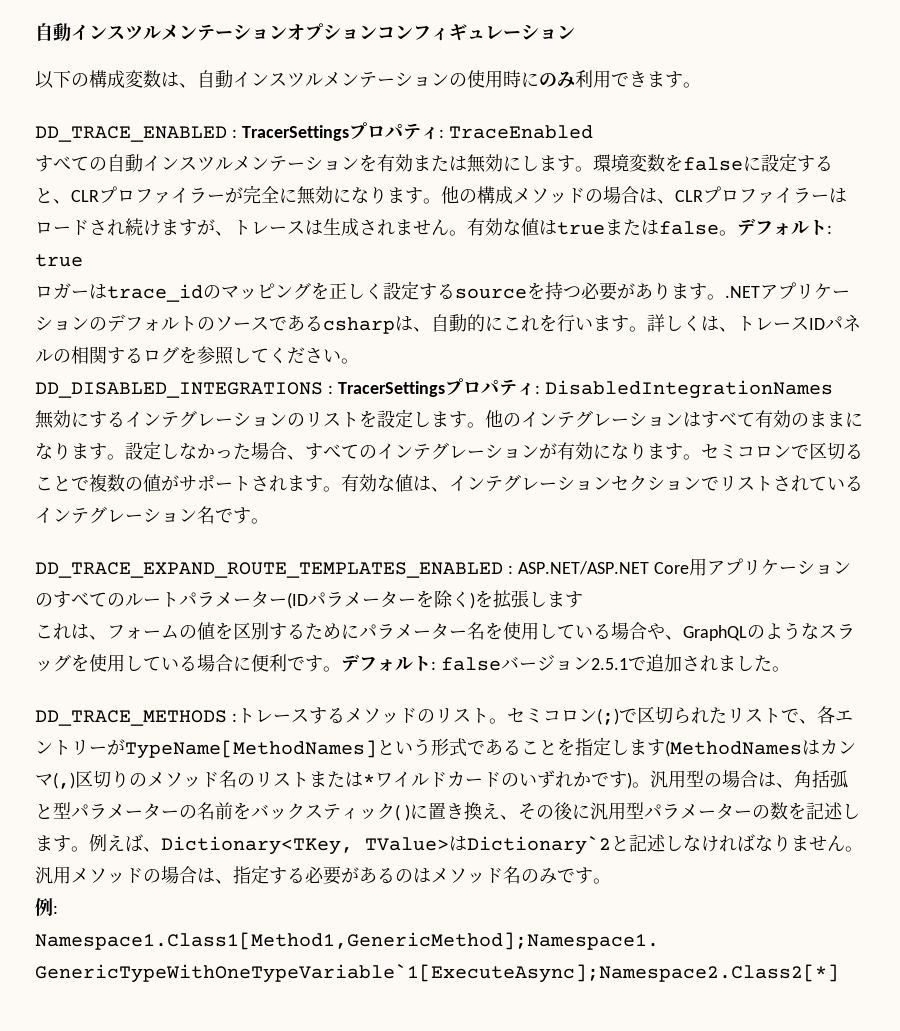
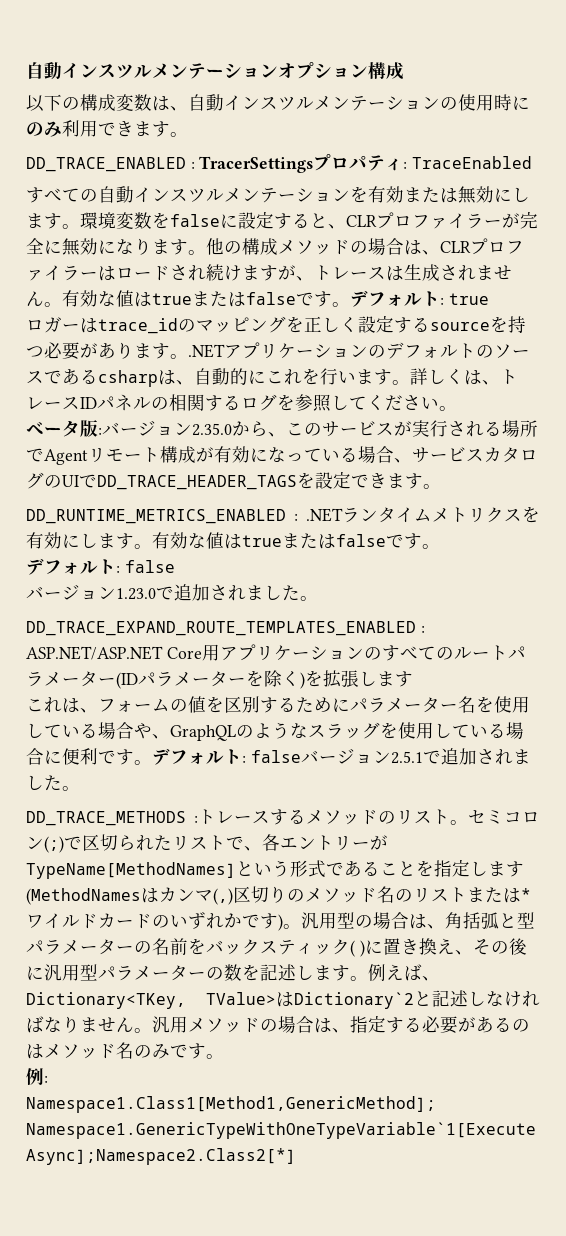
[377,24,575,41] コンフィギュレーション -> [368,62,404,80] 構成
(719, 228) none -> [296,291,332,307] です
[35,378,833,399] [35,409,863,429] [35,441,863,460] [35,474,863,492] [35,506,251,524] DD_DISABLED_INTEGRATIONS : TracerSettingsプロパティ: DisabledIntegrationNames // 無効にするインテグレーションのリストを設定します。他のインテグレーションはすべて有効のままになります。設定しなかった場合、すべてのインテグレーションが有効になります。セミコロンで区切ることで複数の値がサポートされます。有効な値は、インテグレーションセクションでリストされているインテグレーション名です -> [26,420,538,437] [26,446,538,465] [26,471,441,490] [26,506,540,524] [26,532,440,549] [26,558,175,575] [26,584,300,601] ベータ版:バージョン2.35.0から、このサービスが実行される場所でAgentリモート構成が有効になっている場合、サービスカタログのUIでDD_TRACE_HEADER_TAGSを設定できます。 // DD_RUNTIME_METRICS_ENABLED : .NETランタイムメトリクスを有効にします。有効な値はtrueまたはfalseです。 // デフォルト: false // バージョン1.23.0で追加されました

